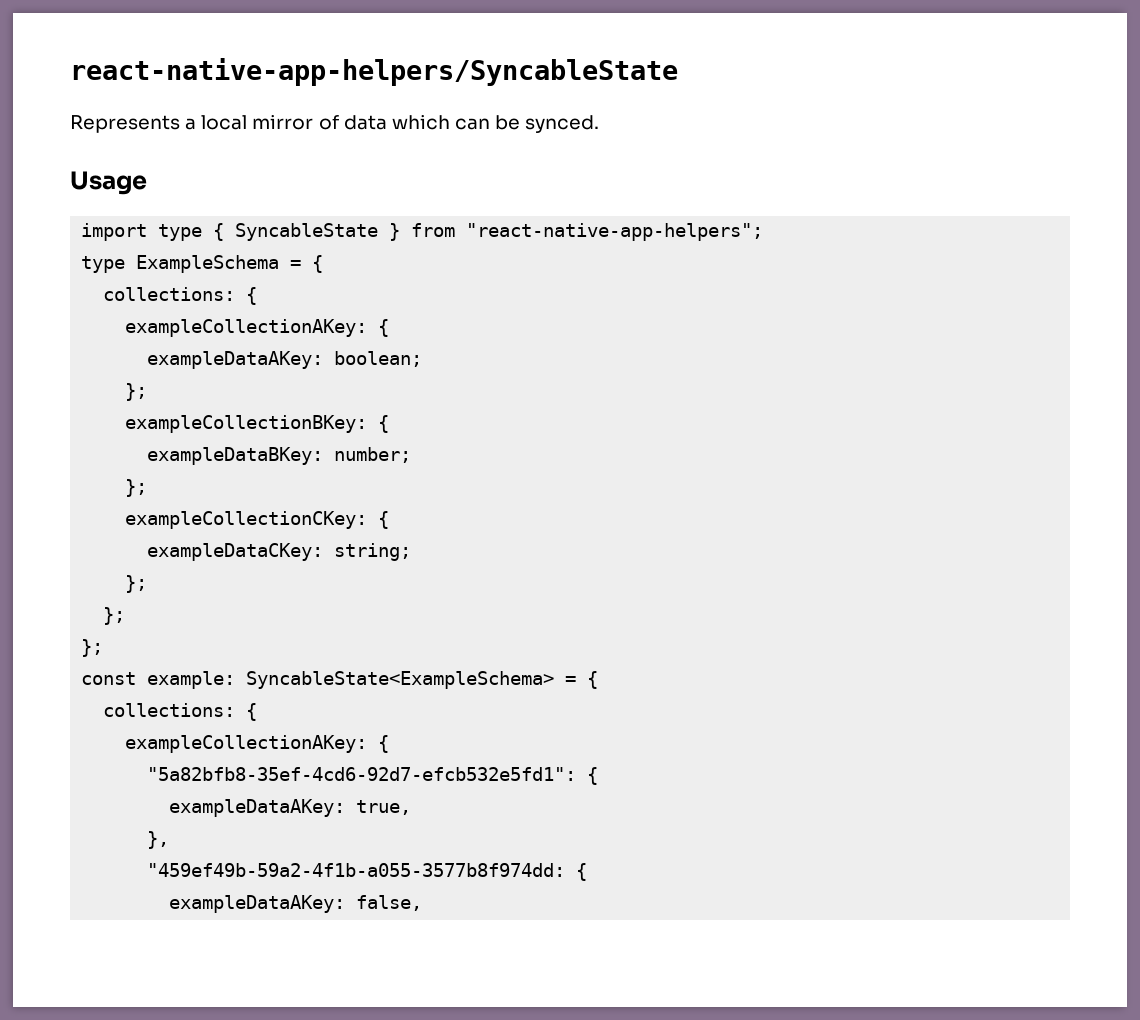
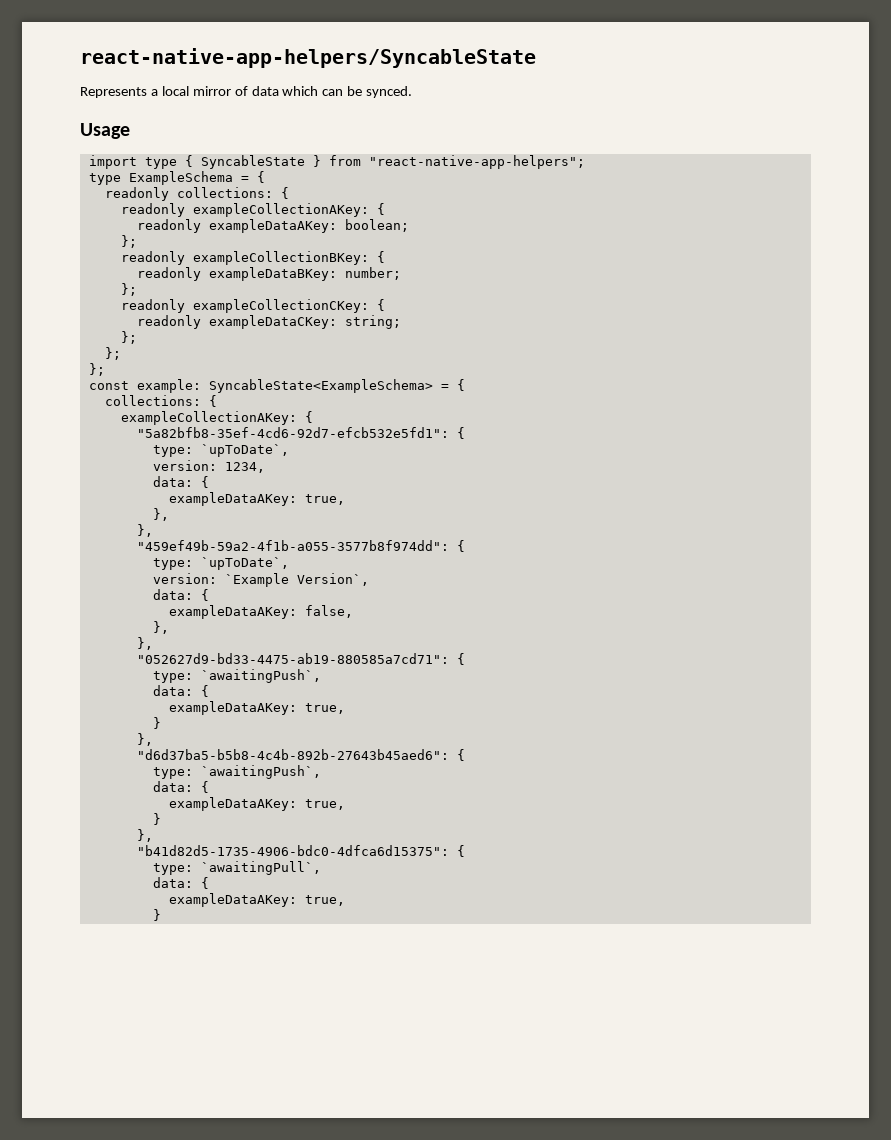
[103,287,258,305] [125,319,390,337] collections: { // exampleCollectionAKey: { // -> [104,187,289,201] [120,203,385,217] [136,219,201,233] readonly collections: { // readonly exampleCollectionAKey: { // readonly
(148, 392) none -> [120,251,185,265] readonly
(390, 424) none -> [136,267,201,281] readonly
(148, 488) none -> [120,299,185,313] readonly
(390, 520) none -> [136,315,201,329] readonly
[169,799,412,817] [147,831,170,849] [147,863,588,881] [169,895,423,913] exampleDataAKey: true, // }, // "459ef49b-59a2-4f1b-a055-3577b8f974dd: { // exampleDataAKey: false, -> [152,444,289,457] [152,460,265,473] [152,476,209,488] [168,492,345,506] [152,508,169,521] [136,524,153,537] [136,540,465,552] [152,557,289,570] [152,573,369,587] [152,589,209,601] [168,605,353,619] [152,621,169,634] [136,637,153,650] [136,653,465,665] [152,669,321,683] [152,685,209,697] [168,701,345,715] [152,717,161,729] [136,733,153,746] [136,749,465,761] [152,765,321,779] [152,781,209,793] [168,797,345,811] [152,813,161,825] [136,829,153,842] [136,845,465,857] [152,861,321,875] [152,877,209,889] [168,893,345,907] [152,909,161,921] type: `upToDate`, // version: 1234, // data: { // exampleDataAKey: true, // }, // }, // "459ef49b-59a2-4f1b-a055-3577b8f974dd": { // type: `upToDate`, // version: `Example Version`, // data: { // exampleDataAKey: false, // }, // }, // "052627d9-bd33-4475-ab19-880585a7cd71": { // type: `awaitingPush`, // data: { // exampleDataAKey: true, // } // }, // "d6d37ba5-b5b8-4c4b-892b-27643b45aed6": { // type: `awaitingPush`, // data: { // exampleDataAKey: true, // } // }, // "b41d82d5-1735-4906-bdc0-4dfca6d15375": { // type: `awaitingPull`, // data: { // exampleDataAKey: true, // }

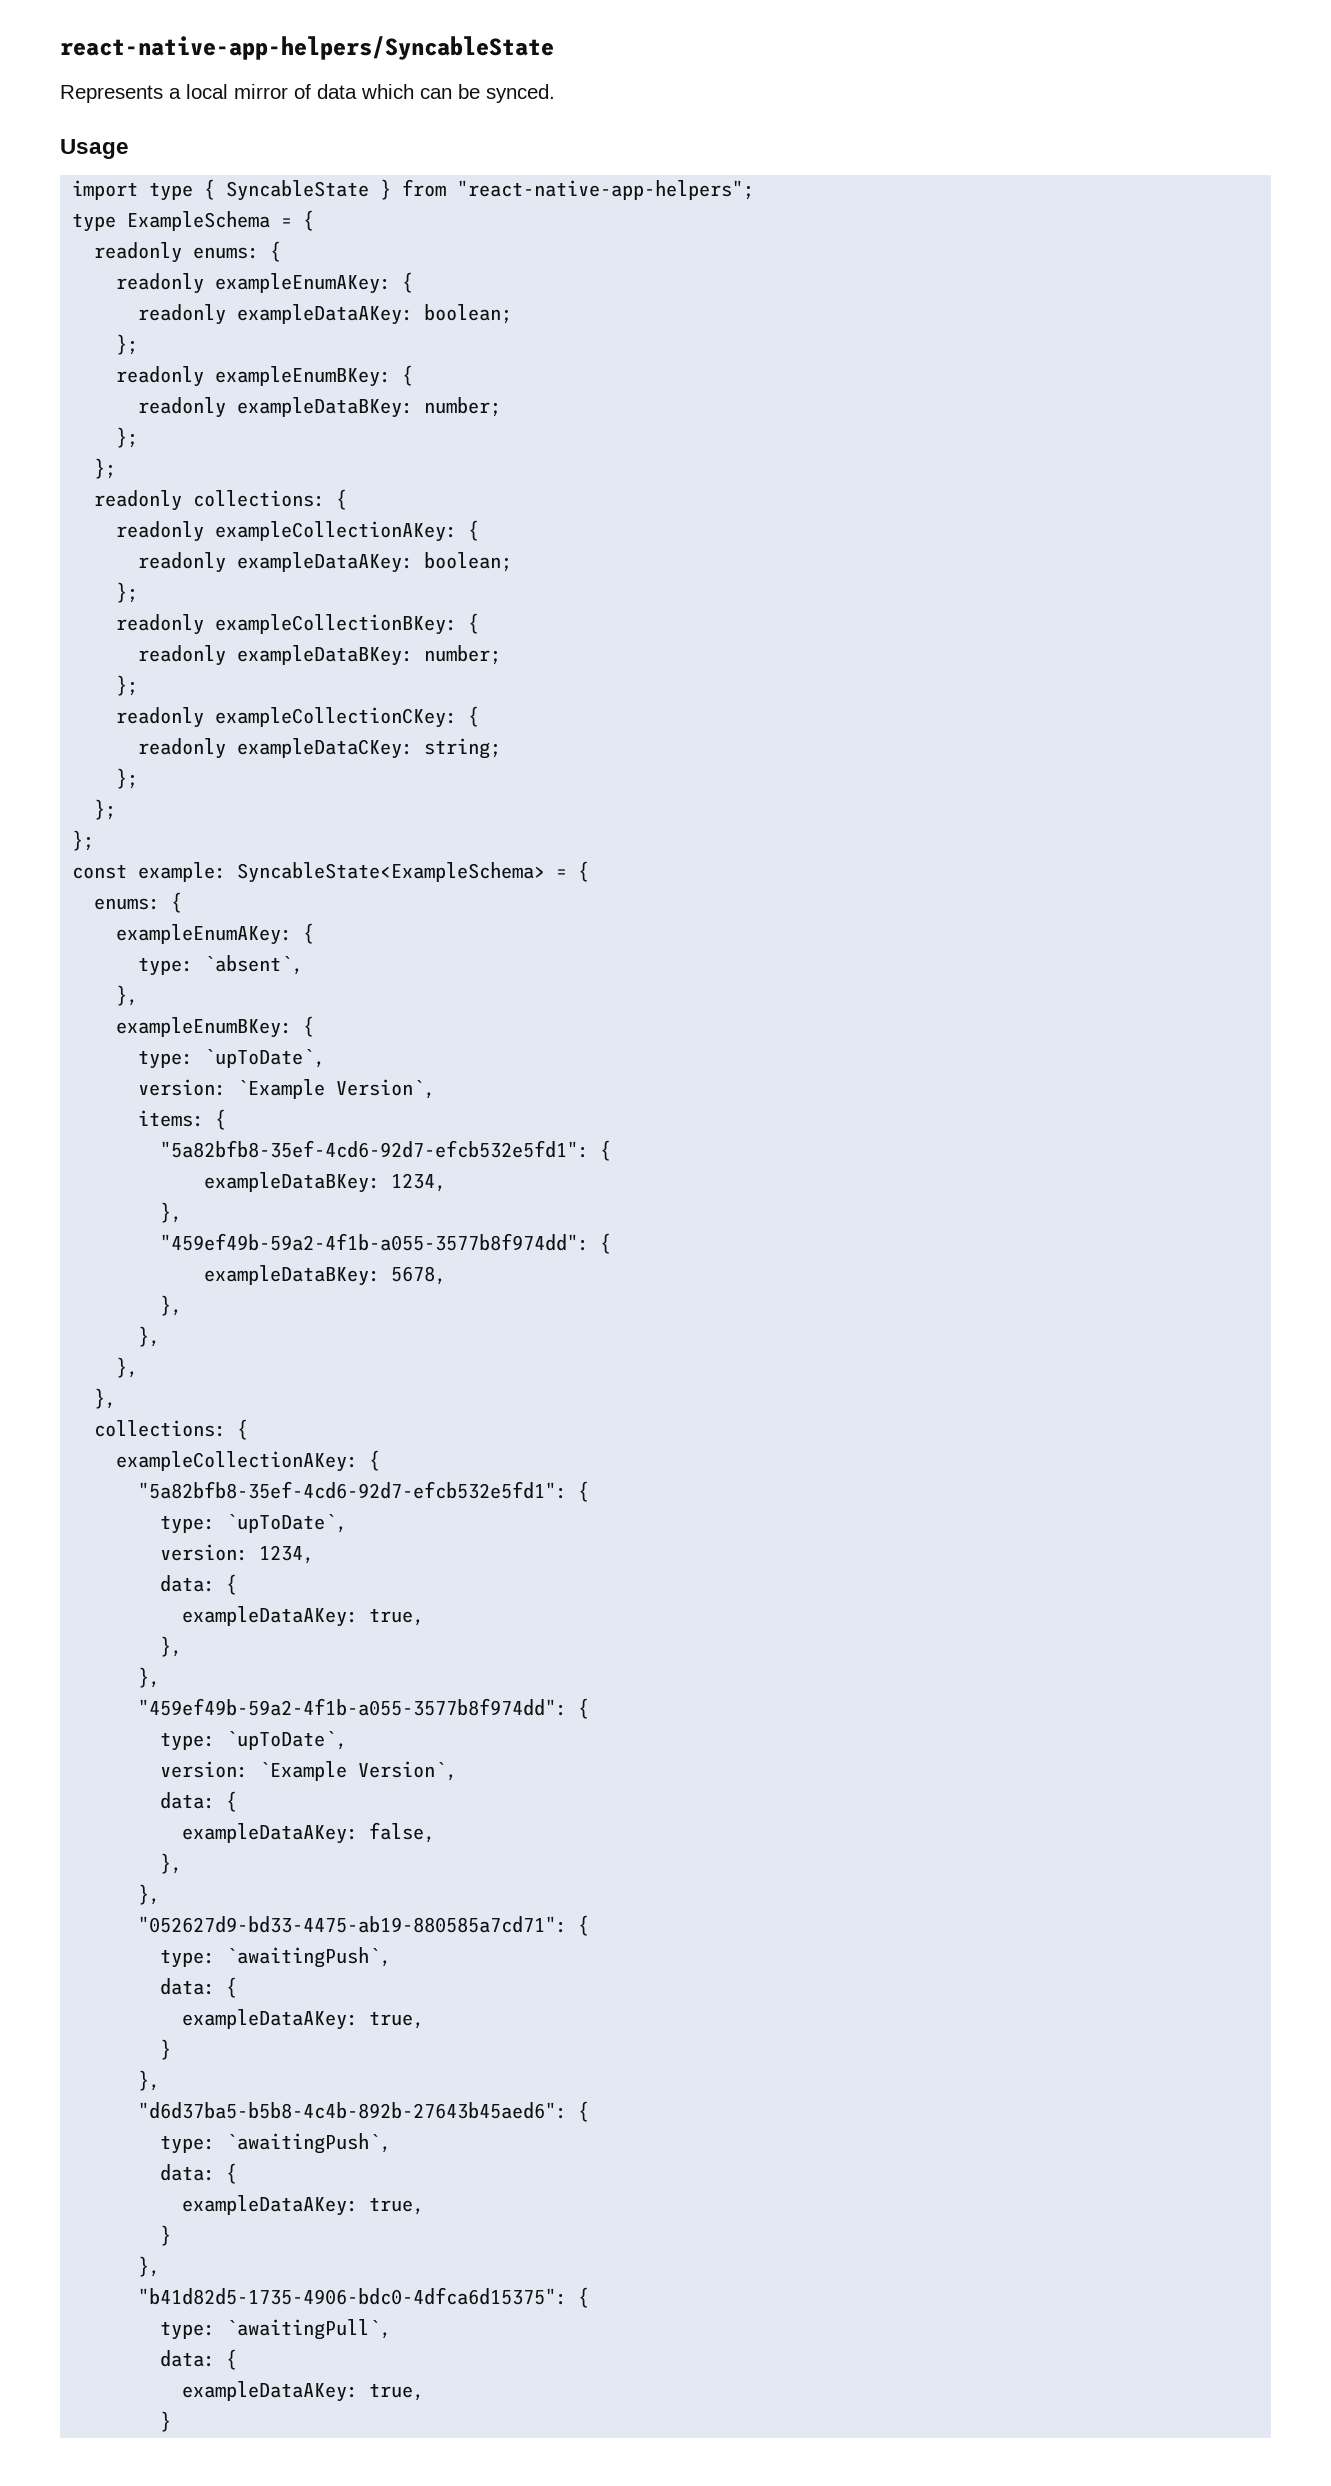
(265, 177) none -> [94,241,282,263] [116,272,414,294] [138,304,513,325] [116,334,139,355] [116,365,414,387] [138,397,502,418] [116,427,139,448] [94,458,117,479] // readonly enums: { // readonly exampleEnumAKey: { // readonly exampleDataAKey: boolean; // }; // readonly exampleEnumBKey: { // readonly exampleDataBKey: number; // }; // };
(465, 385) none -> [94,892,183,913] [116,923,315,945] [138,955,304,976] [116,985,139,1006] [116,1016,315,1038] [138,1049,326,1069] [138,1079,436,1099] [138,1109,227,1130] [160,1140,612,1161] [204,1172,447,1193] [160,1202,183,1223] [160,1233,612,1254] [204,1265,447,1286] [160,1295,183,1316] [138,1326,161,1347] [116,1357,139,1378] [94,1388,117,1409] // enums: { // exampleEnumAKey: { // type: `absent`, // }, // exampleEnumBKey: { // type: `upToDate`, // version: `Example Version`, // items: { // "5a82bfb8-35ef-4cd6-92d7-efcb532e5fd1": { // exampleDataBKey: 1234, // }, // "459ef49b-59a2-4f1b-a055-3577b8f974dd": { // exampleDataBKey: 5678, // }, // }, // }, // },

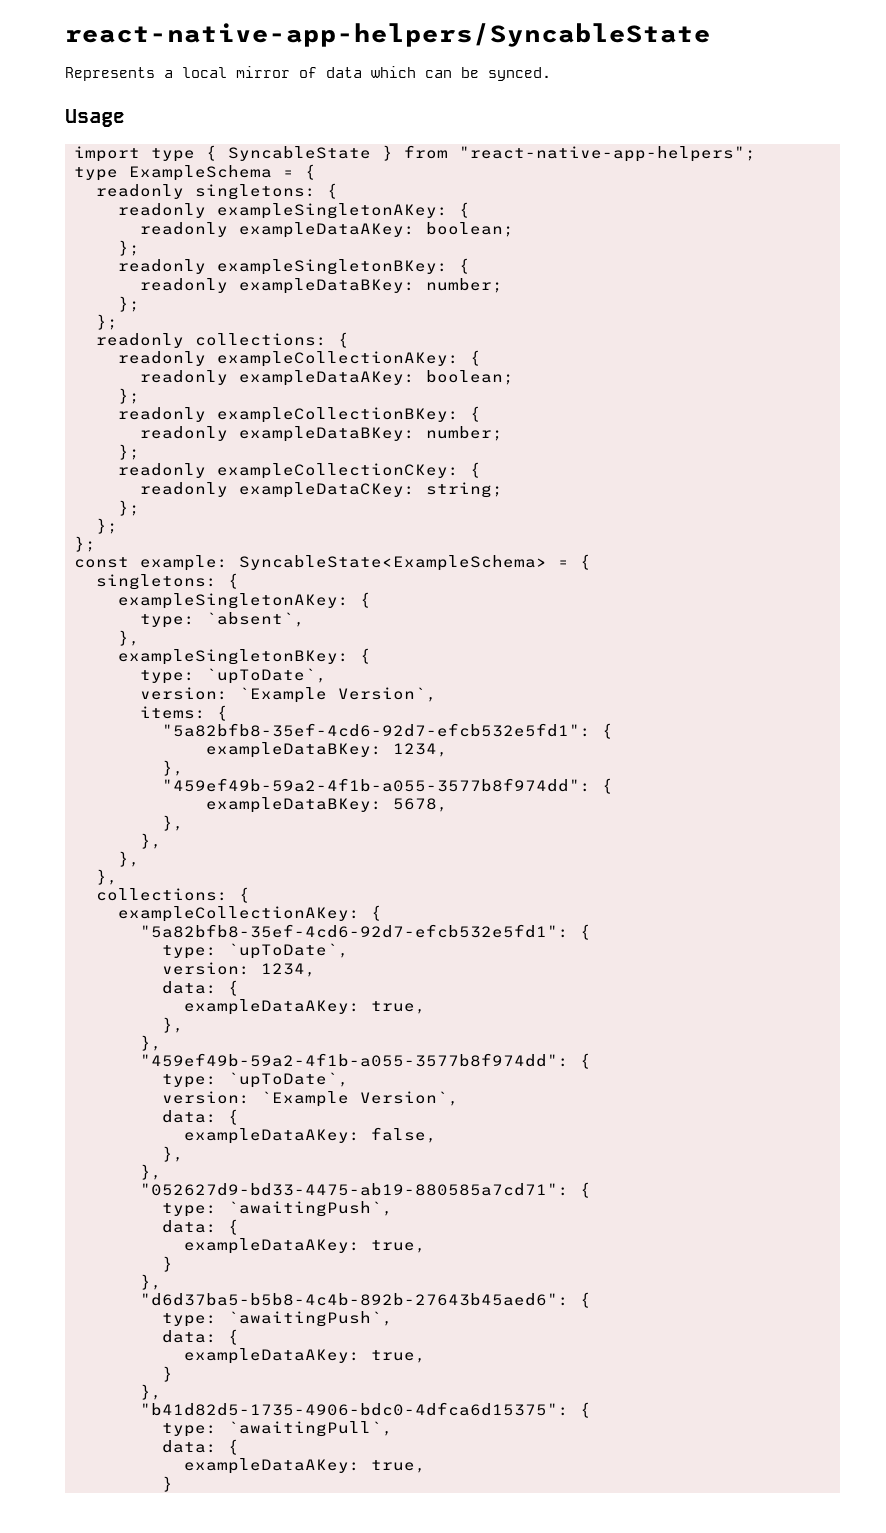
[193,241,282,262] [116,272,414,294] [138,304,513,325] [116,334,139,355] [116,366,392,387] enums: { // readonly exampleEnumAKey: { // readonly exampleDataAKey: boolean; // }; // readonly exampleEnumBKey: -> [195,183,338,200] [118,202,470,219] [140,222,514,238] [118,240,140,256] [118,259,448,275] singletons: { // readonly exampleSingletonAKey: { // readonly exampleDataAKey: boolean; // }; // readonly exampleSingletonBKey:
[94,892,183,913] [116,924,293,945] enums: { // exampleEnumAKey: -> [96,573,239,590] [118,593,349,609] singletons: { // exampleSingletonAKey:
[116,1017,293,1038] exampleEnumBKey: -> [118,649,349,665] exampleSingletonBKey:

